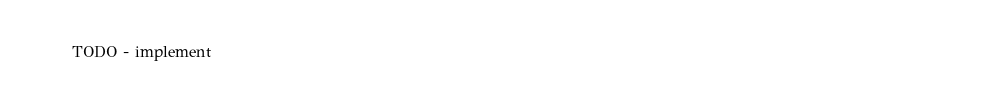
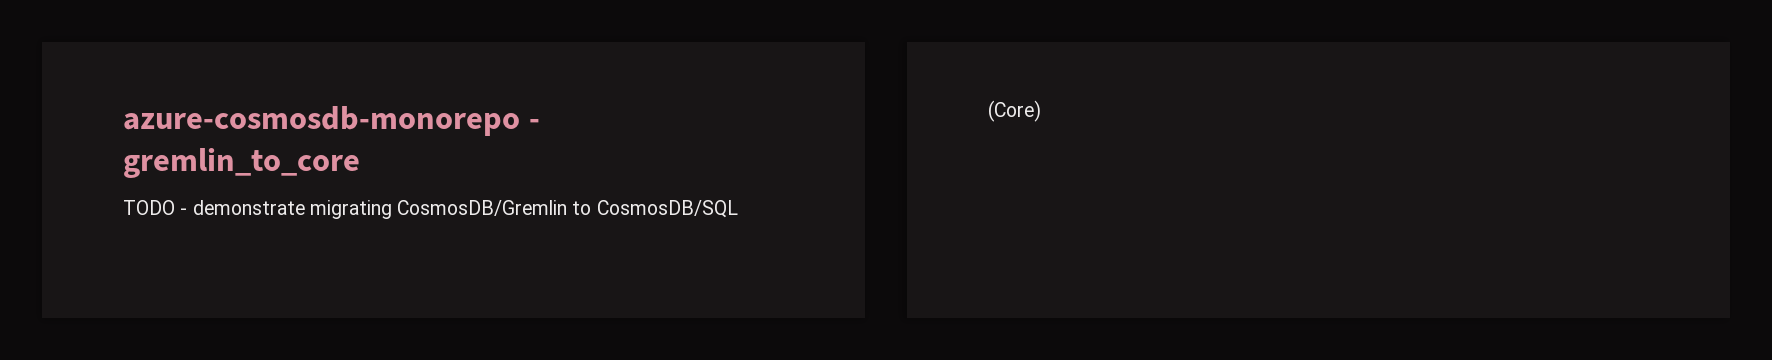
[72,45,211,61] TODO - implement -> [123,106,540,136] [123,148,360,178] [123,200,738,219] [988,100,1041,122] azure-cosmosdb-monorepo - gremlin_to_core // TODO - demonstrate migrating CosmosDB/Gremlin to CosmosDB/SQL (Core)

